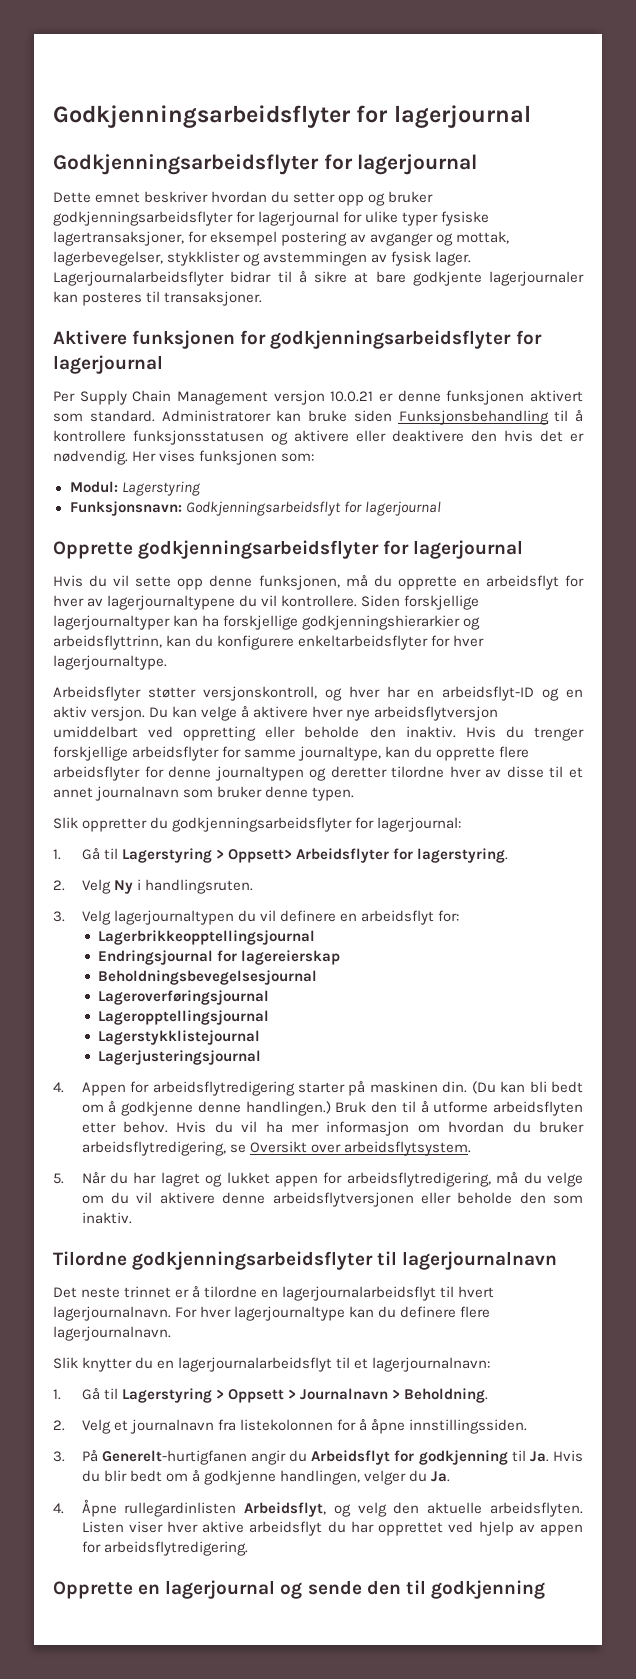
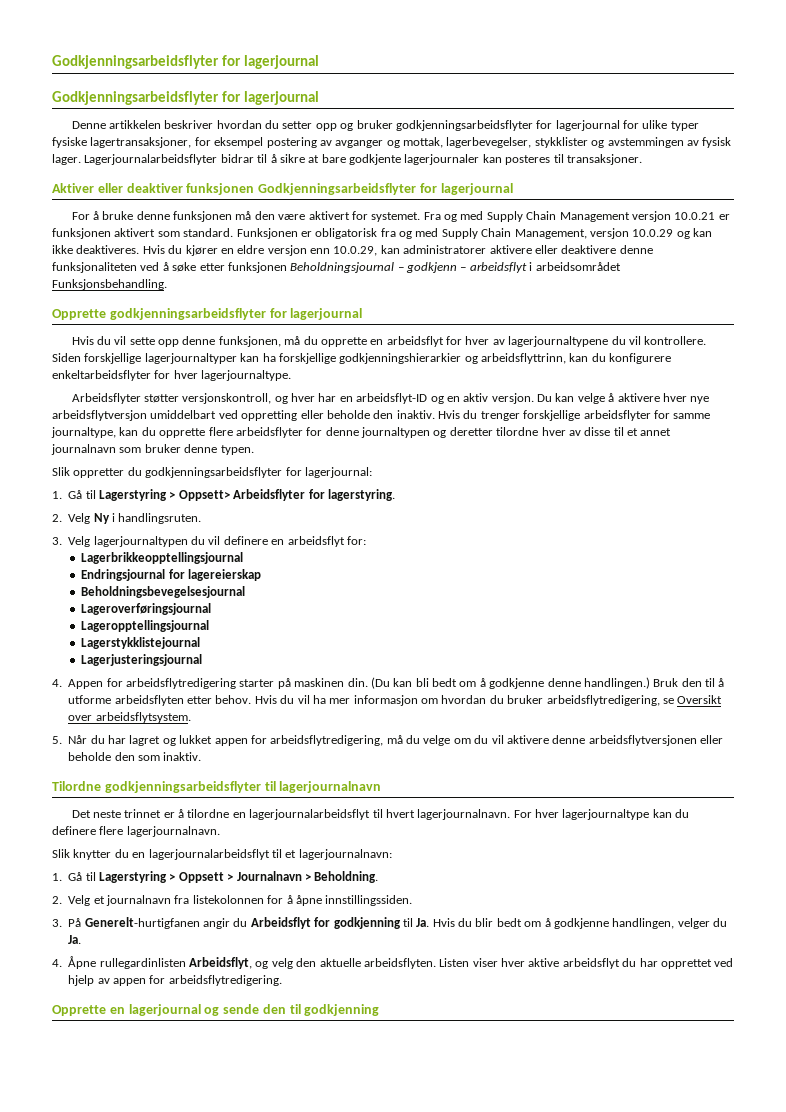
[53,192,141,203] Dette emnet -> [71,120,161,129] Denne artikkelen
[53,330,542,349] [53,355,163,374] [53,391,75,402] Aktivere funksjonen for godkjenningsarbeidsflyter for lagerjournal // Per -> [52,183,513,195] [71,211,484,222] Aktiver eller deaktiver funksjonen Godkjenningsarbeidsflyter for lagerjournal // For å bruke denne funksjonen må den være aktivert for systemet. Fra og med
[397,390,441,402] denne -> (730, 217) none
[161,409,583,425] [53,430,584,445] [53,450,315,465] [69,481,201,496] [69,501,441,516] Administratorer kan bruke siden Funksjonsbehandling til å kontrollere funksjonsstatusen og aktivere eller deaktivere den hvis det er nødvendig. Her vises funksjonen som: // Modul: Lagerstyring // Funksjonsnavn: Godkjenningsarbeidsflyt for lagerjournal -> [236,228,712,239] [52,245,653,256] [52,262,621,273] [52,279,167,290] Funksjonen er obligatorisk fra og med Supply Chain Management, versjon 10.0.29 og kan ikke deaktiveres. Hvis du kjører en eldre versjon enn 10.0.29, kan administratorer aktivere eller deaktivere denne funksjonaliteten ved å søke etter funksjonen Beholdningsjournal – godkjenn – arbeidsflyt i arbeidsområdet Funksjonsbehandling.

